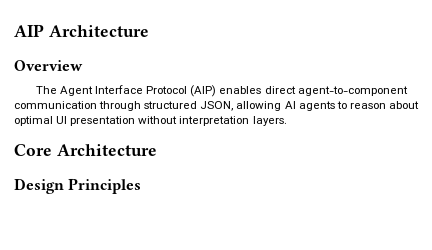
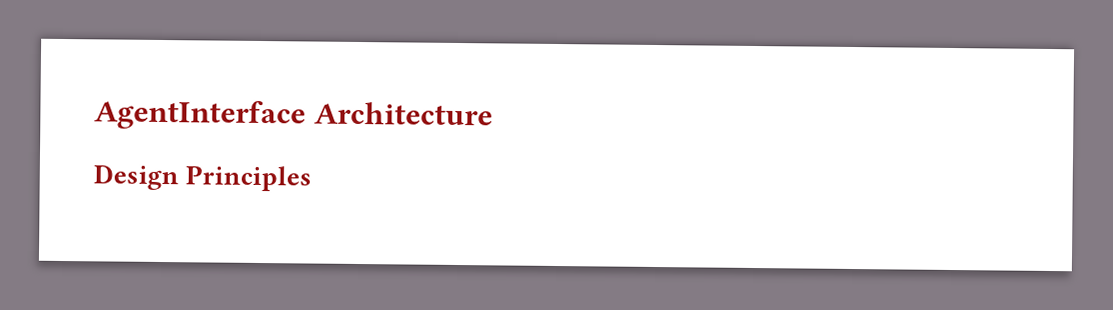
[14,24,149,37] [14,60,83,71] [35,85,408,97] [14,101,419,111] [14,116,287,126] [14,144,52,156] AIP Architecture // Overview // The Agent Interface Protocol (AIP) enables direct agent-to-component communication through structured JSON, allowing AI agents to reason about optimal UI presentation without interpretation layers. // Core -> [94,99,306,131] AgentInterface

